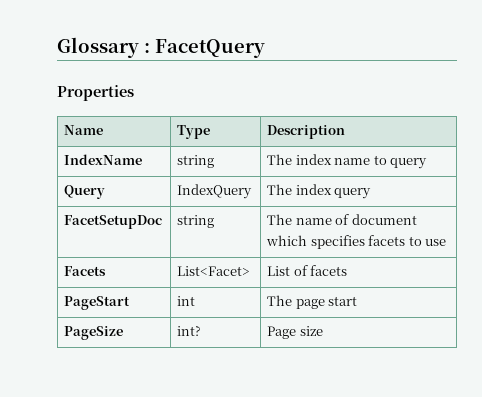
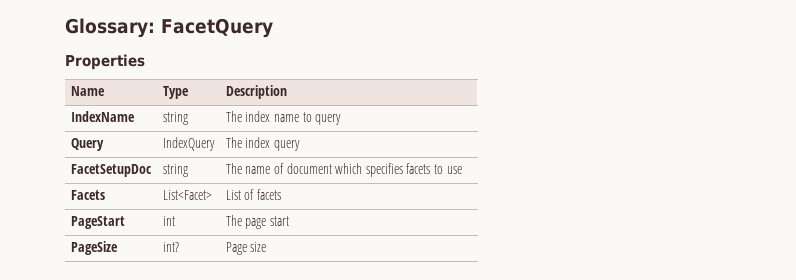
[57,37,150,58] Glossary : -> [65,18,155,38] Glossary:

